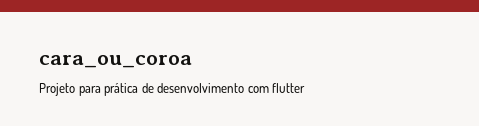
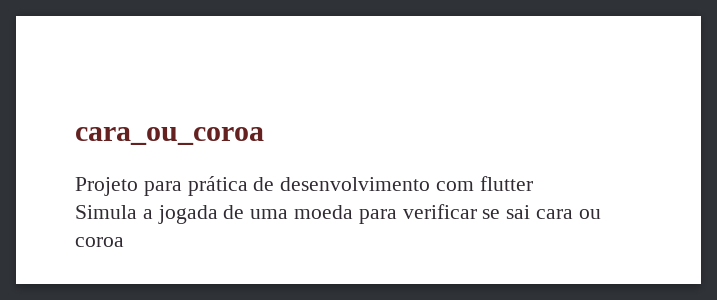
(306, 88) none -> [75,204,601,224] [75,237,124,247] // Simula a jogada de uma moeda para verificar se sai cara ou coroa

